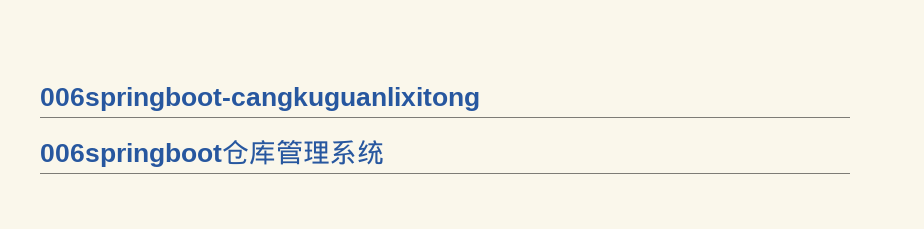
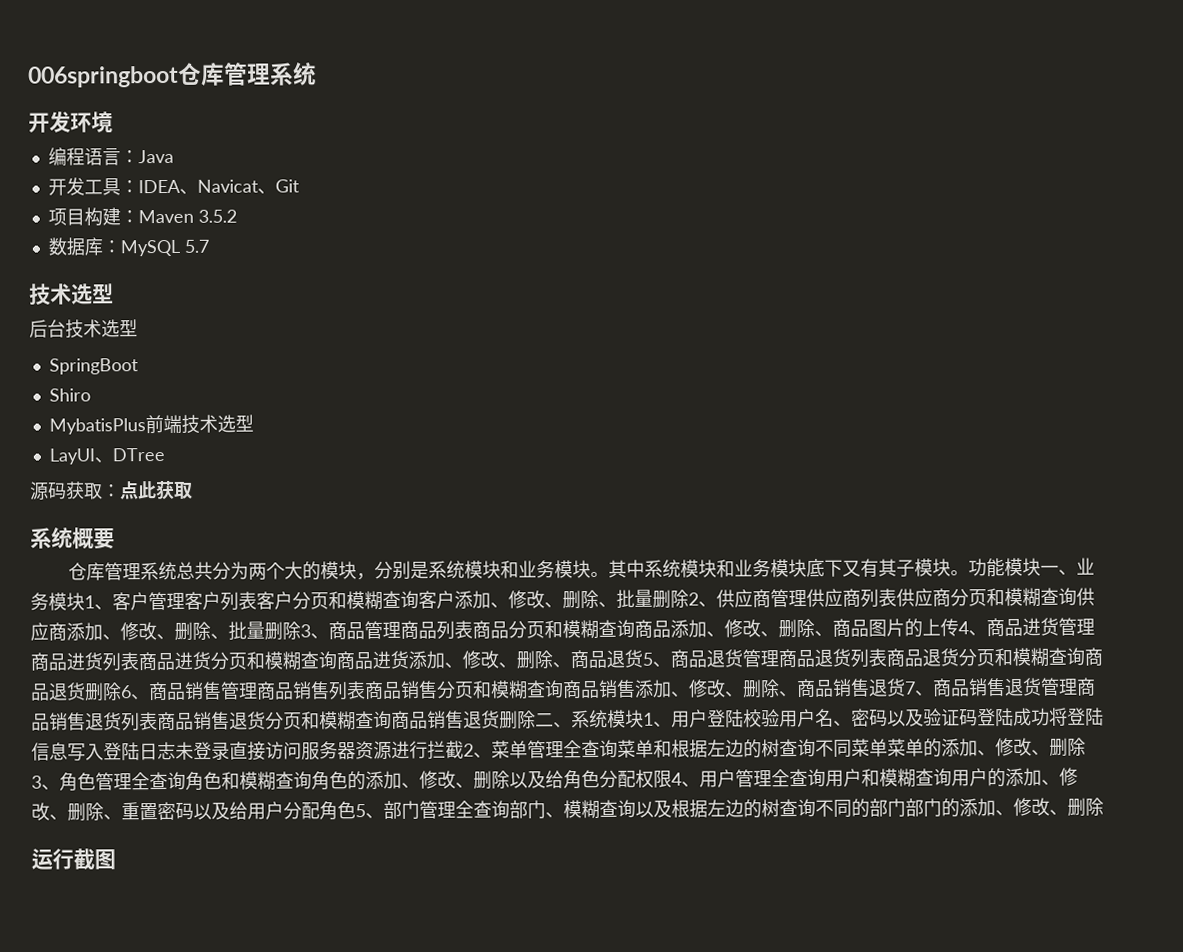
[40,87,480,111] 006springboot-cangkuguanlixitong // -> (28, 76) none
(384, 152) none -> [28,111,113,133] [47,147,174,166] [47,177,300,196] [47,207,237,227] [47,237,209,257] [29,283,114,306] [29,319,138,339] [48,358,139,375] [48,388,91,402] [48,414,254,435] [48,448,165,465] [30,479,193,501] [30,526,115,550] [67,557,1095,581] [30,587,1095,611] [30,617,1095,641] [30,647,1103,672] [30,677,1096,702] [31,707,1104,732] [31,737,1086,762] [31,767,1078,792] [31,797,1104,822] [31,848,116,870] // 开发环境 // 编程语言：Java // 开发工具：IDEA、Navicat、Git // 项目构建：Maven 3.5.2 // 数据库：MySQL 5.7 // 技术选型 // 后台技术选型 // SpringBoot // Shiro // MybatisPlus前端技术选型 // LayUI、DTree // 源码获取：点此获取 // 系统概要 // 仓库管理系统总共分为两个大的模块，分别是系统模块和业务模块。其中系统模块和业务模块底下又有其子模块。功能模块一、业务模块1、客户管理客户列表客户分页和模糊查询客户添加、修改、删除、批量删除2、供应商管理供应商列表供应商分页和模糊查询供应商添加、修改、删除、批量删除3、商品管理商品列表商品分页和模糊查询商品添加、修改、删除、商品图片的上传4、商品进货管理商品进货列表商品进货分页和模糊查询商品进货添加、修改、删除、商品退货5、商品退货管理商品退货列表商品退货分页和模糊查询商品退货删除6、商品销售管理商品销售列表商品销售分页和模糊查询商品销售添加、修改、删除、商品销售退货7、商品销售退货管理商品销售退货列表商品销售退货分页和模糊查询商品销售退货删除二、系统模块1、用户登陆校验用户名、密码以及验证码登陆成功将登陆信息写入登陆日志未登录直接访问服务器资源进行拦截2、菜单管理全查询菜单和根据左边的树查询不同菜单菜单的添加、修改、删除3、角色管理全查询角色和模糊查询角色的添加、修改、删除以及给角色分配权限4、用户管理全查询用户和模糊查询用户的添加、修改、删除、重置密码以及给用户分配角色5、部门管理全查询部门、模糊查询以及根据左边的树查询不同的部门部门的添加、修改、删除 // 运行截图

